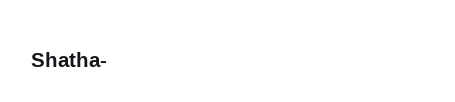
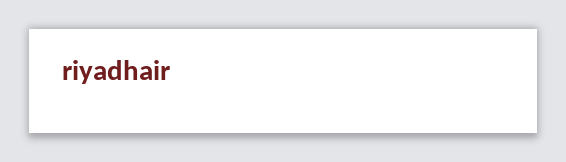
[31,52,107,67] Shatha- -> [62,60,170,84] riyadhair

